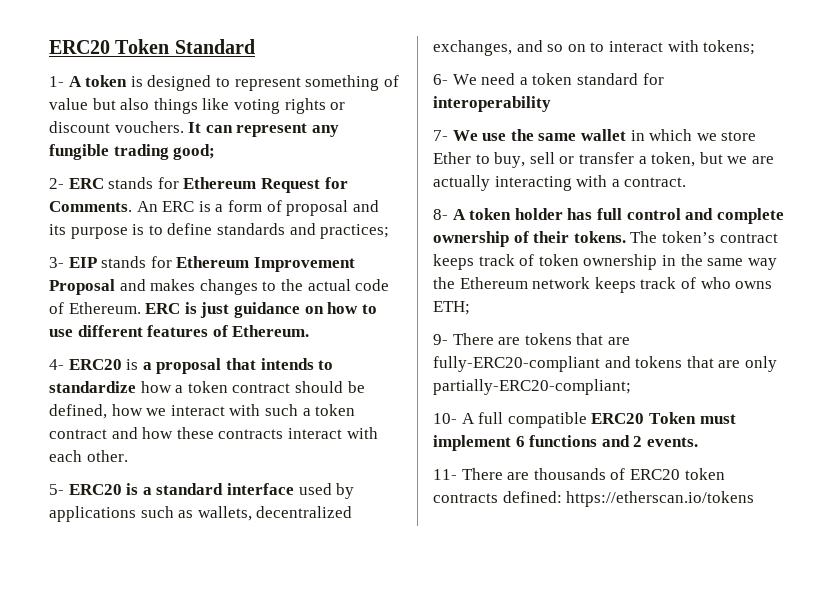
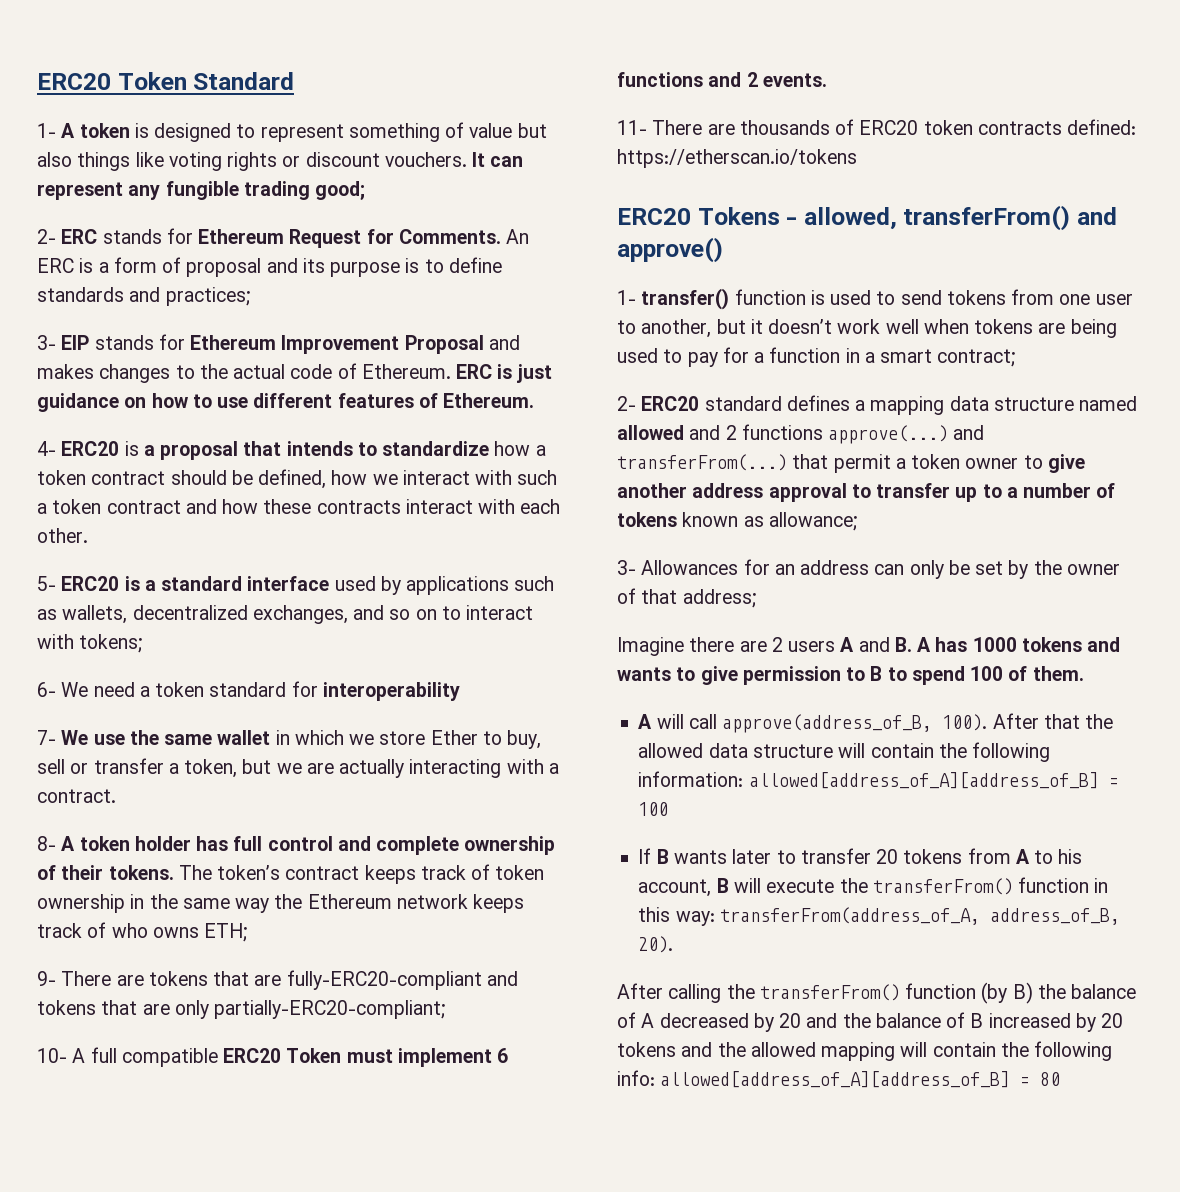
(755, 499) none -> [617,205,1118,231] [617,237,723,263] [617,288,1133,310] [617,319,1117,338] [617,347,1016,367] [617,395,1138,415] [617,424,985,444] [617,454,1085,473] [617,483,1116,502] [617,512,857,531] [617,559,1120,579] [617,588,756,608] [617,637,1121,656] [617,666,1084,685] [638,713,1114,733] [638,742,1051,762] [638,771,1119,789] [638,802,669,816] [638,848,1083,864] [638,877,1109,897] [638,907,1120,926] [638,936,674,953] [617,982,1137,1004] [617,1012,1124,1032] [617,1041,1113,1061] [617,1070,1061,1088] // ERC20 Tokens - allowed, transferFrom() and approve() // 1- transfer() function is used to send tokens from one user to another, but it doesn’t work well when tokens are being used to pay for a function in a smart contract; // 2- ERC20 standard defines a mapping data structure named allowed and 2 functions approve(...) and transferFrom(...) that permit a token owner to give another address approval to transfer up to a number of tokens known as allowance; // 3- Allowances for an address can only be set by the owner of that address; // Imagine there are 2 users A and B. A has 1000 tokens and wants to give permission to B to spend 100 of them. // A will call approve(address_of_B, 100). After that the allowed data structure will contain the following information: allowed[address_of_A][address_of_B] = 100 // If B wants later to transfer 20 tokens from A to his account, B will execute the transferFrom() function in this way: transferFrom(address_of_A, address_of_B, 20). // After calling the transferFrom() function (by B) the balance of A decreased by 20 and the balance of B increased by 20 tokens and the allowed mapping will contain the following info: allowed[address_of_A][address_of_B] = 80

